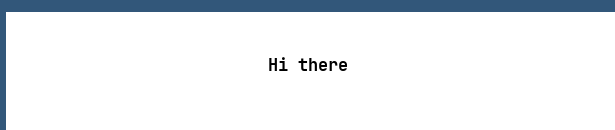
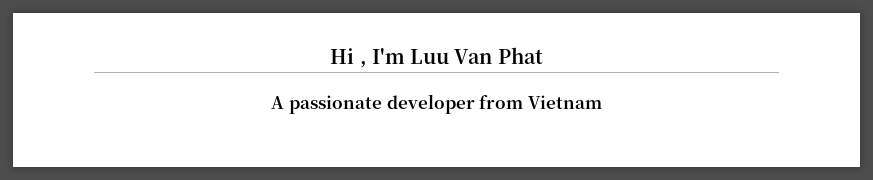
[297,58,348,71] there -> [359,47,543,68] [271,94,602,114] , I'm Luu Van Phat // A passionate developer from Vietnam

